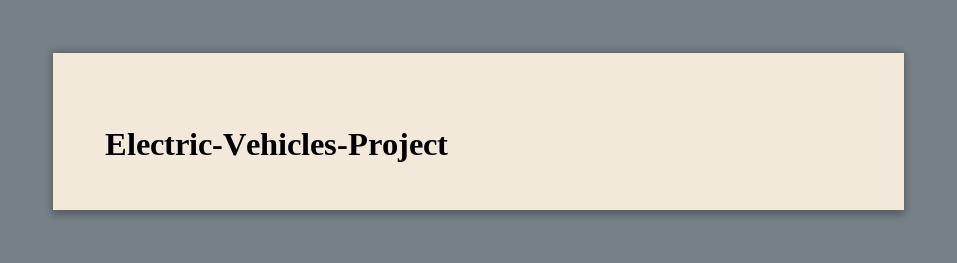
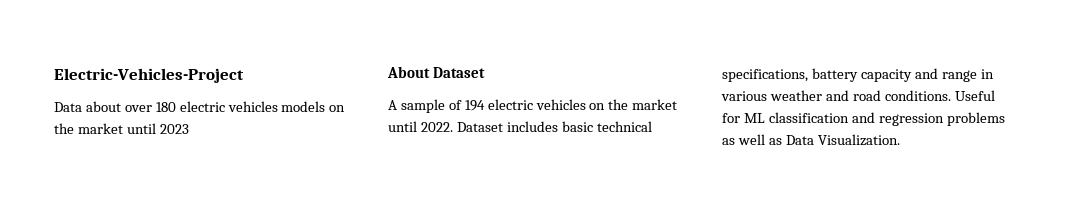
(448, 147) none -> [54,101,346,112] [54,123,189,134] [387,66,486,78] [388,99,678,113] [388,121,652,132] [722,68,994,82] [721,90,995,101] [722,112,1005,126] [722,134,900,146] // Data about over 180 electric vehicles models on the market until 2023 // About Dataset // A sample of 194 electric vehicles on the market until 2022. Dataset includes basic technical specifications, battery capacity and range in various weather and road conditions. Useful for ML classification and regression problems as well as Data Visualization.

